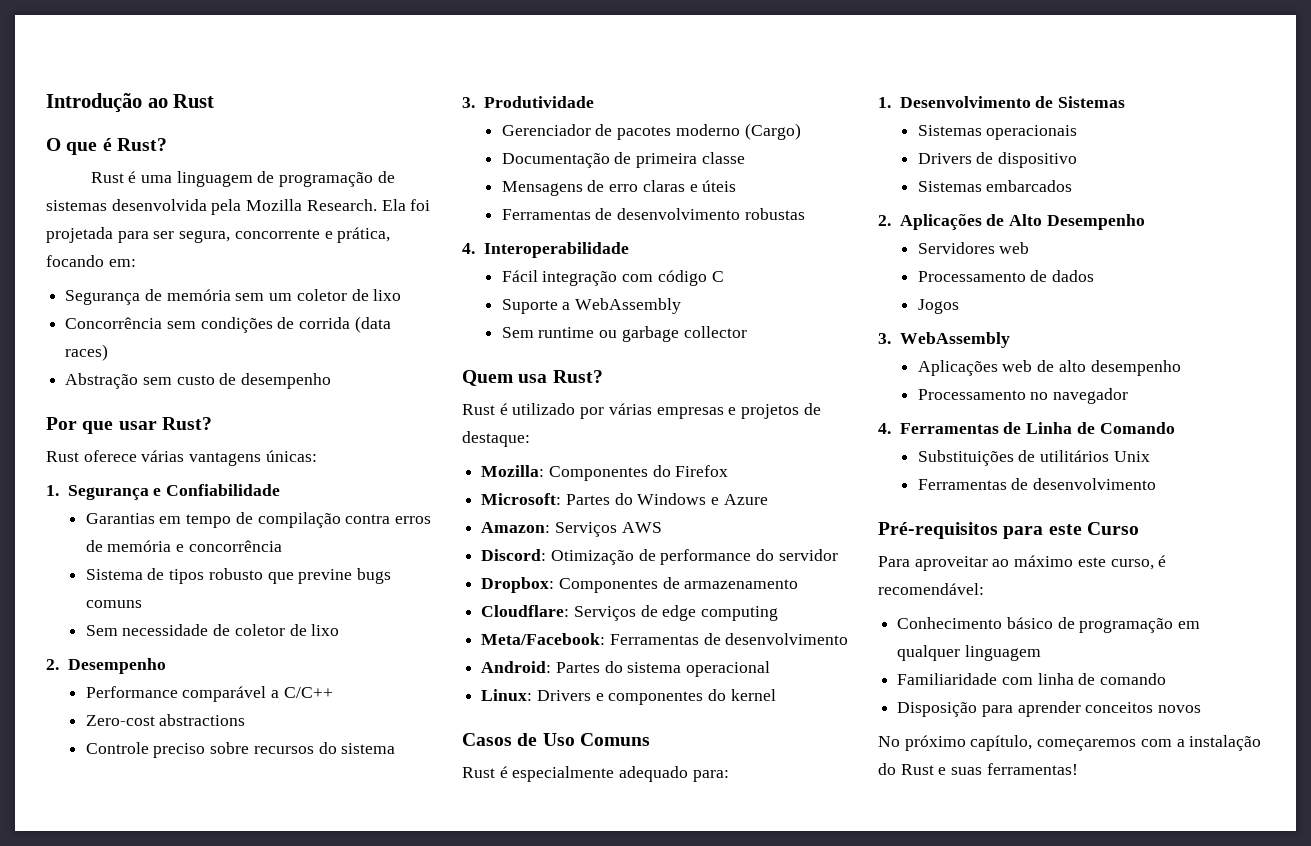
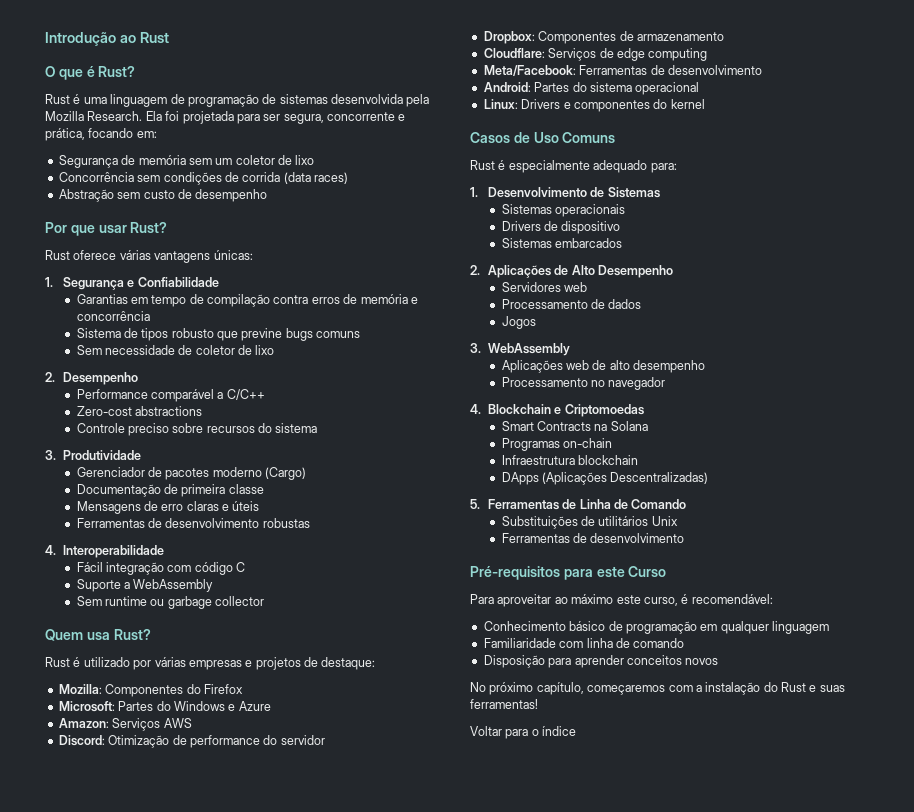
(891, 428) none -> [487,404,644,417] [501,421,648,431] [501,438,612,451] [501,455,638,465] [501,472,709,485] [470,499,480,509] Blockchain e Criptomoedas // Smart Contracts na Solana // Programas on-chain // Infraestrutura blockchain // DApps (Aplicações Descentralizadas) // 5.
(1078, 769) none -> [470,726,577,739] // Voltar para o índice

